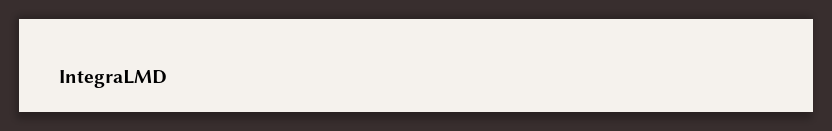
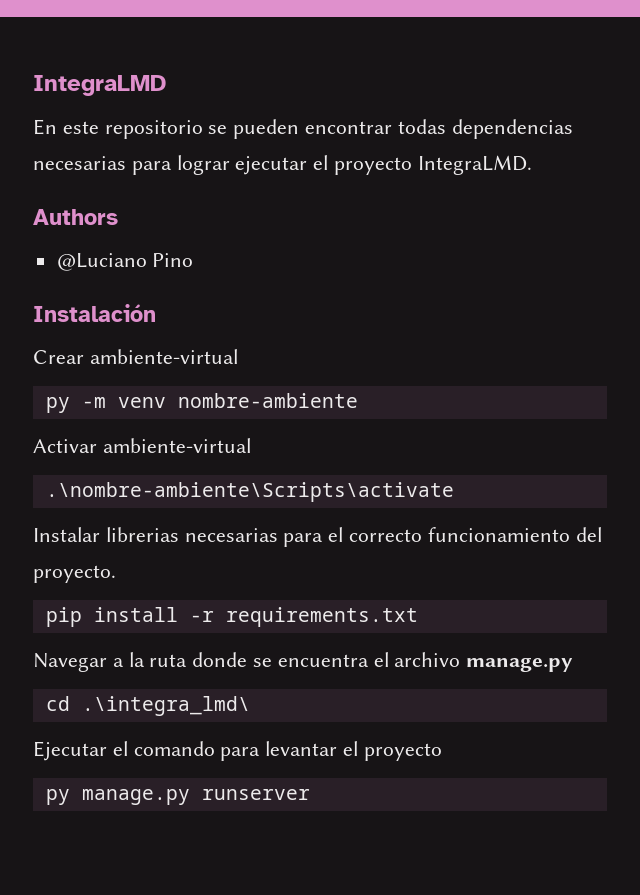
(167, 79) none -> [33,119,573,139] [33,155,532,175] [33,209,118,225] [56,253,194,271] [33,304,156,322] [33,349,238,364] [45,393,358,413] [33,438,251,453] [45,482,454,502] [33,527,602,547] [33,565,116,583] [45,607,418,627] [33,652,574,672] [45,696,250,716] [33,741,442,761] [45,789,310,805] // En este repositorio se pueden encontrar todas dependencias necesarias para lograr ejecutar el proyecto IntegraLMD. // Authors // @Luciano Pino // Instalación // Crear ambiente-virtual // py -m venv nombre-ambiente // Activar ambiente-virtual // .\nombre-ambiente\Scripts\activate // Instalar librerias necesarias para el correcto funcionamiento del proyecto. // pip install -r requirements.txt // Navegar a la ruta donde se encuentra el archivo manage.py // cd .\integra_lmd\ // Ejecutar el comando para levantar el proyecto // py manage.py runserver

